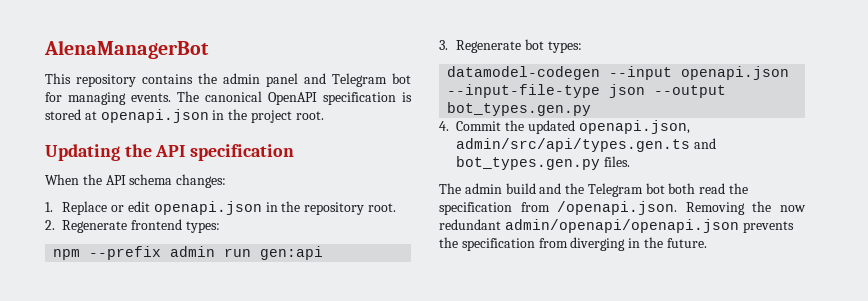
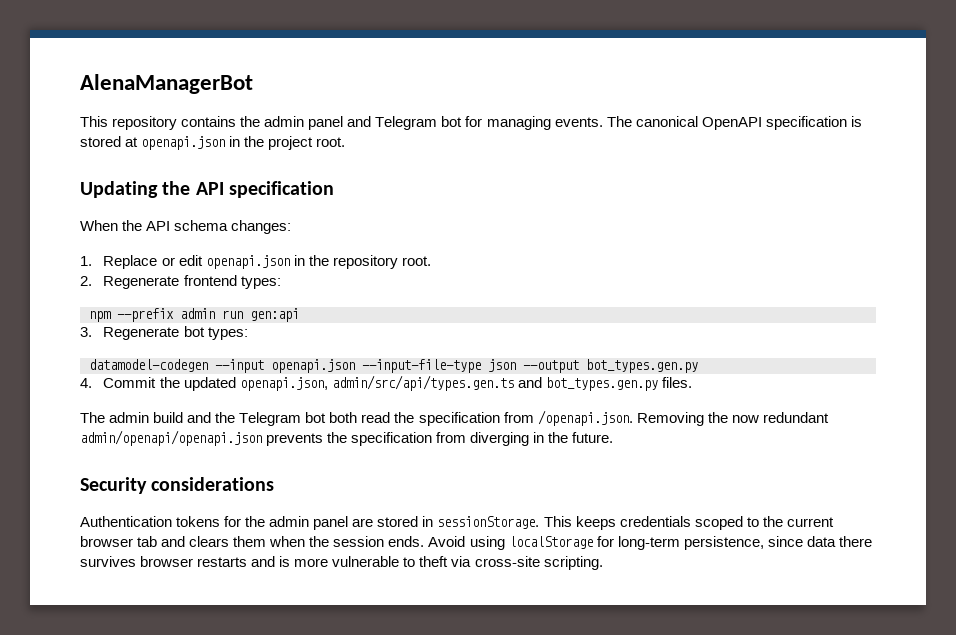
(707, 243) none -> [80,477,275,494] [80,516,834,530] [80,536,872,550] [80,556,603,570] // Security considerations // Authentication tokens for the admin panel are stored in sessionStorage. This keeps credentials scoped to the current browser tab and clears them when the session ends. Avoid using localStorage for long-term persistence, since data there survives browser restarts and is more vulnerable to theft via cross-site scripting.

